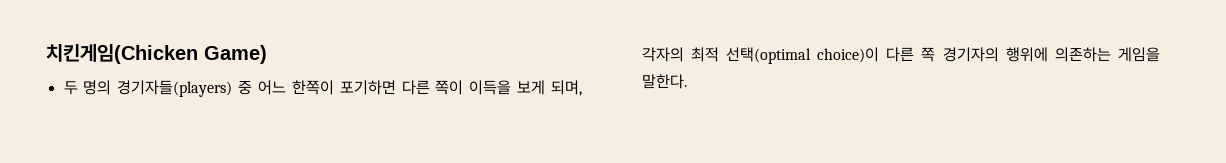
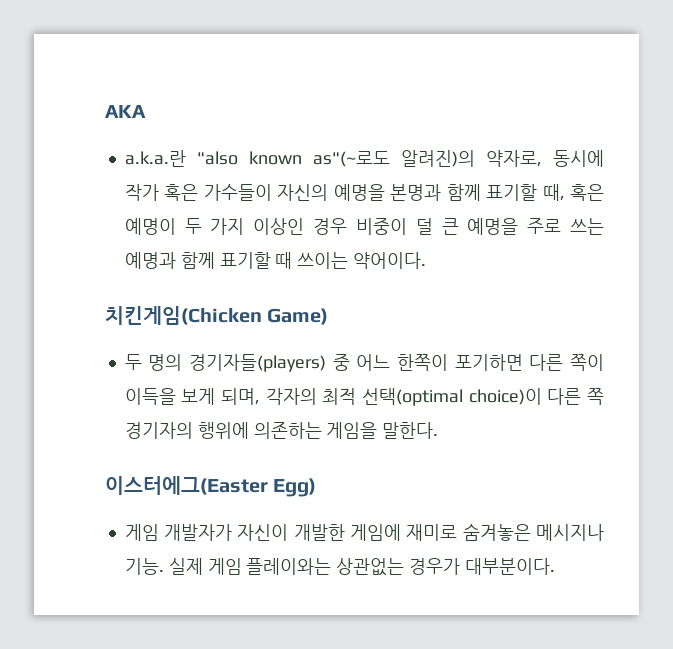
(46, 54) none -> [105,105,146,118] [124,150,604,167] [124,184,604,201] [124,218,604,235] [124,252,427,269] AKA // a.k.a.란 "also known as"(~로도 알려진)의 약자로, 동시에 작가 혹은 가수들이 자신의 예명을 본명과 함께 표기할 때, 혹은 예명이 두 가지 이상인 경우 비중이 덜 큰 예명을 주로 쓰는 예명과 함께 표기할 때 쓰이는 약어이다. //
(687, 81) none -> [105,476,317,497] [124,523,604,541] [124,558,555,576] // 이스터에그(Easter Egg) // 게임 개발자가 자신이 개발한 게임에 재미로 숨겨놓은 메시지나 기능. 실제 게임 플레이와는 상관없는 경우가 대부분이다.

